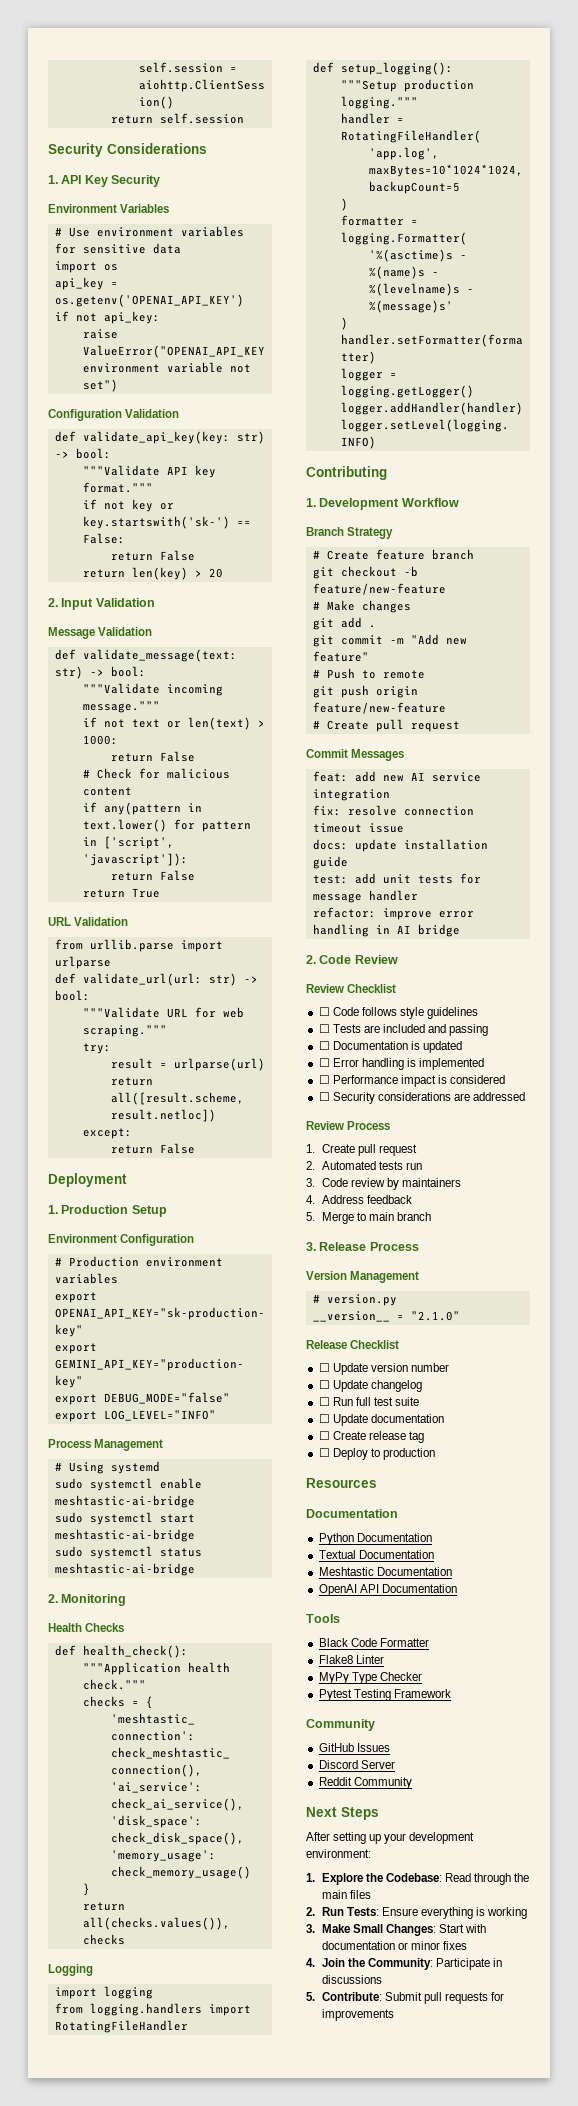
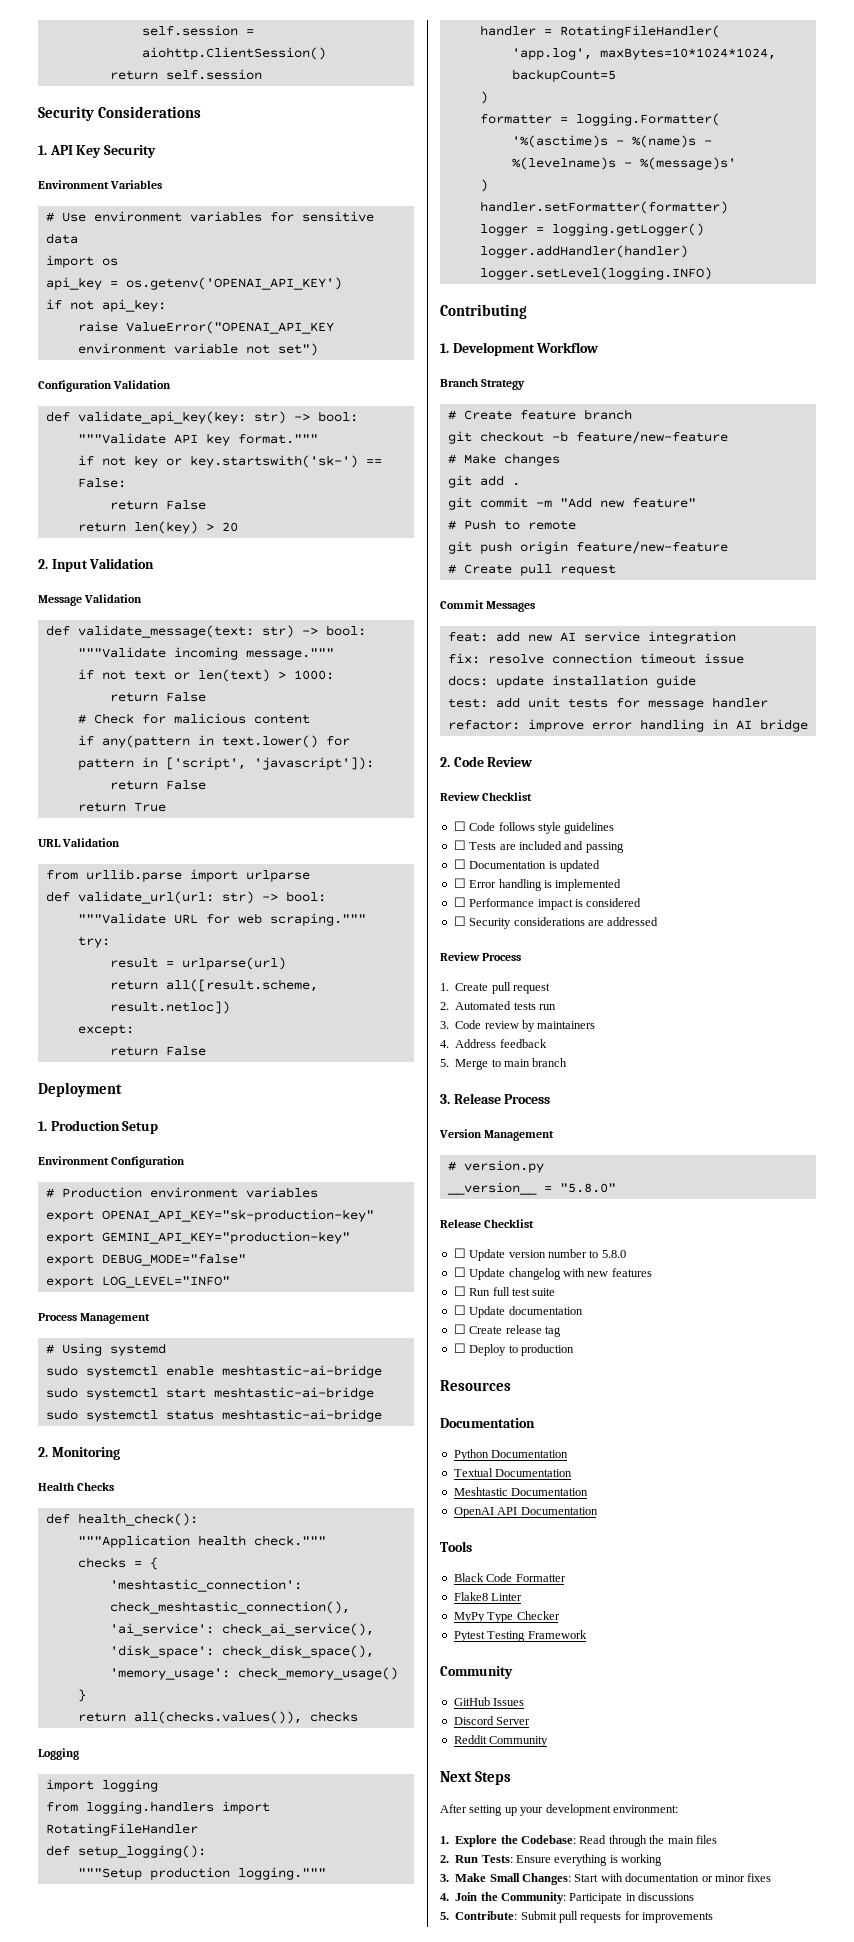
[410,1311,460,1321] "2.1.0" -> [559,1183,616,1193] "5.8.0"
(449, 1367) none -> [589,1250,626,1258] to 5.8.0
(422, 1386) none -> [562,1268,652,1277] with new features

